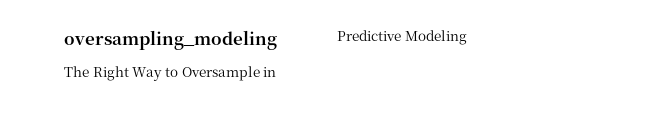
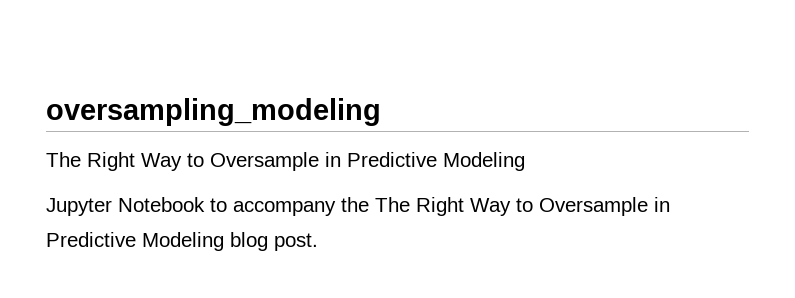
(467, 37) none -> [46,197,670,216] [46,232,318,251] // Jupyter Notebook to accompany the The Right Way to Oversample in Predictive Modeling blog post.

